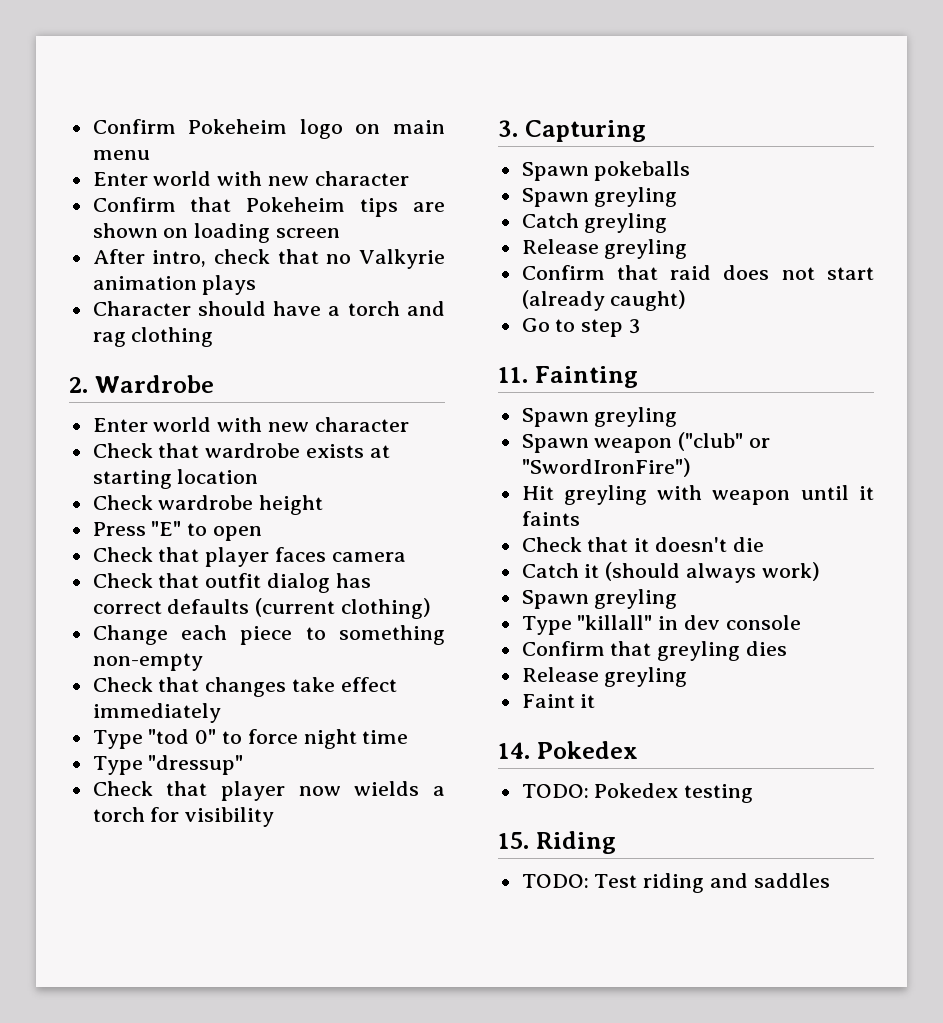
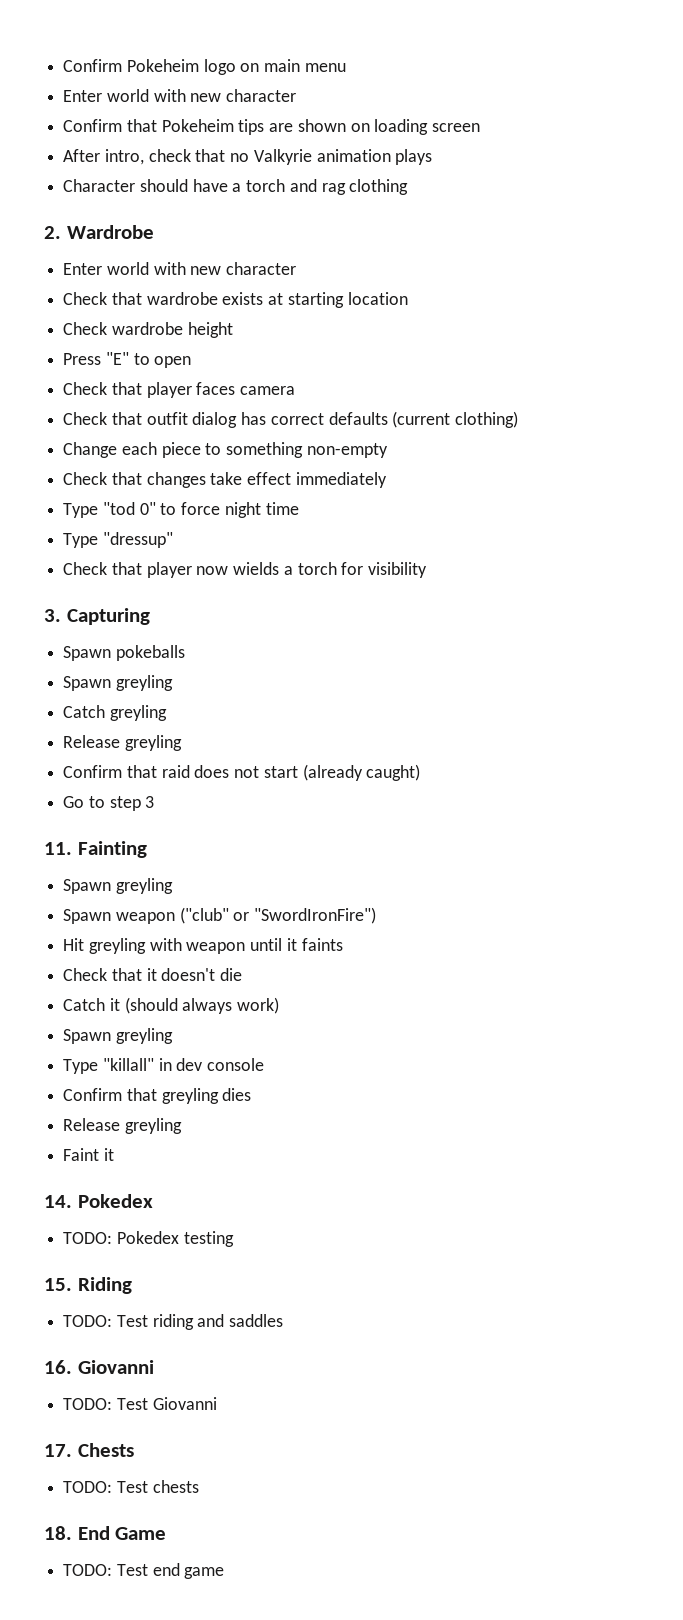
(830, 880) none -> [44,1360,154,1374] [63,1397,217,1410] [44,1443,134,1457] [63,1480,199,1493] [44,1526,167,1540] [63,1563,225,1579] // 16. Giovanni // TODO: Test Giovanni // 17. Chests // TODO: Test chests // 18. End Game // TODO: Test end game

